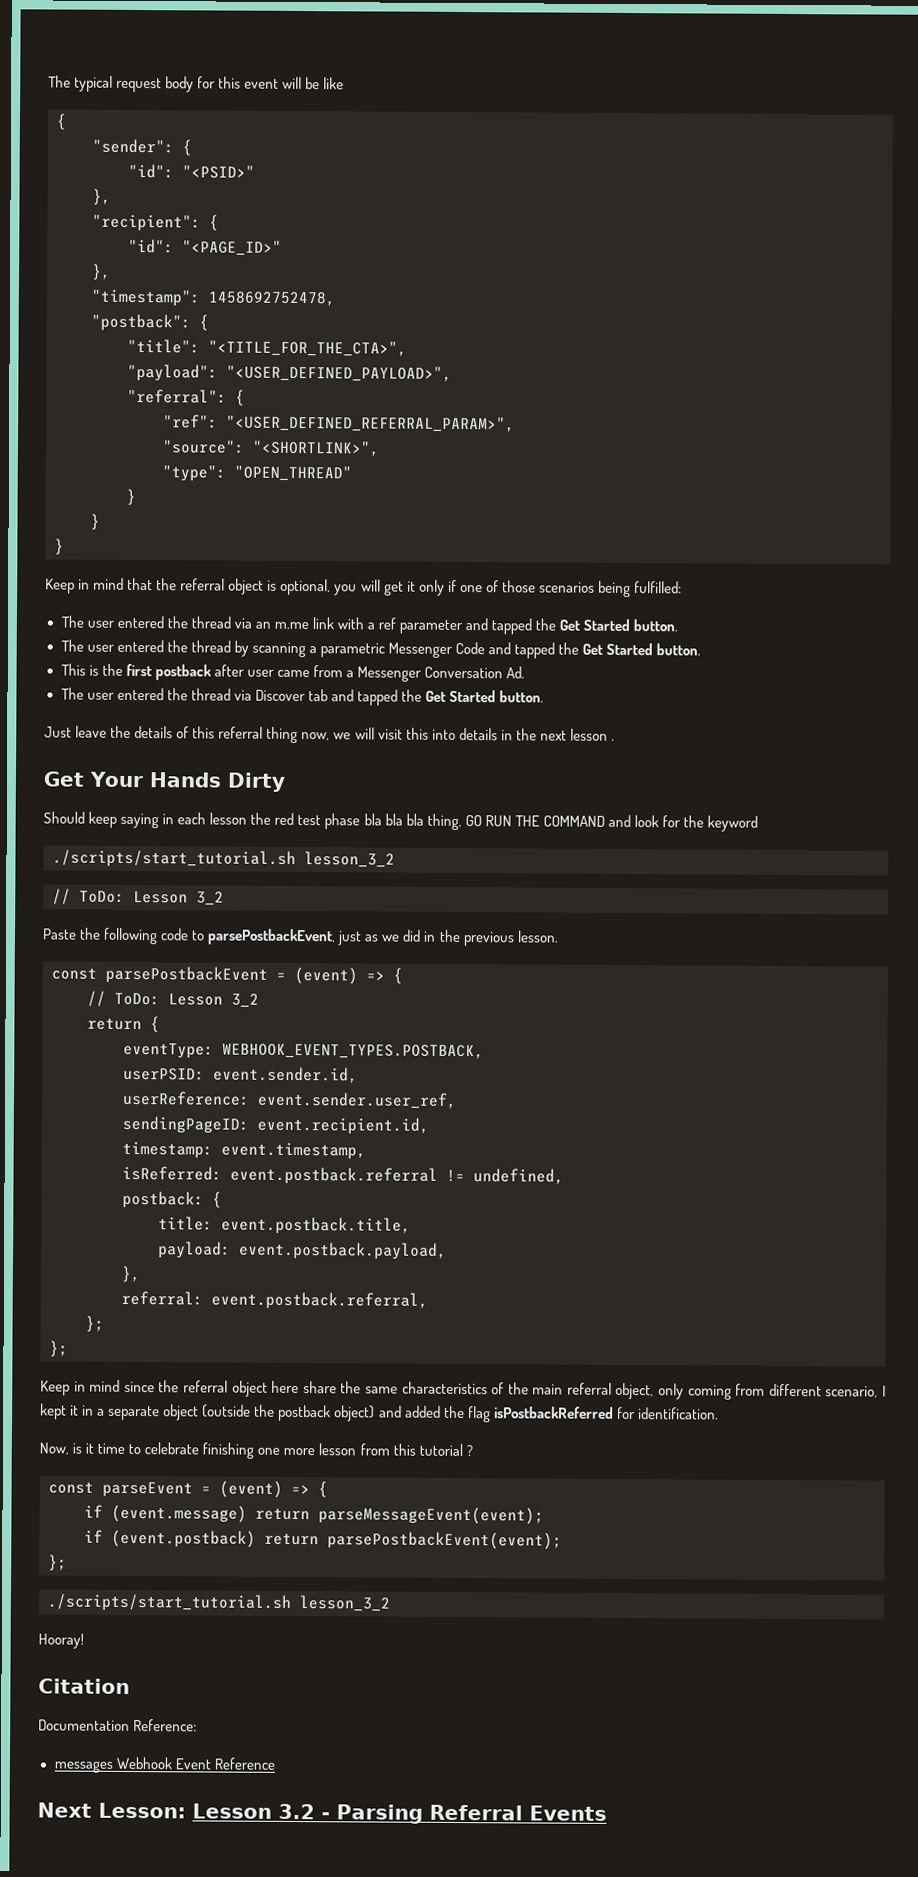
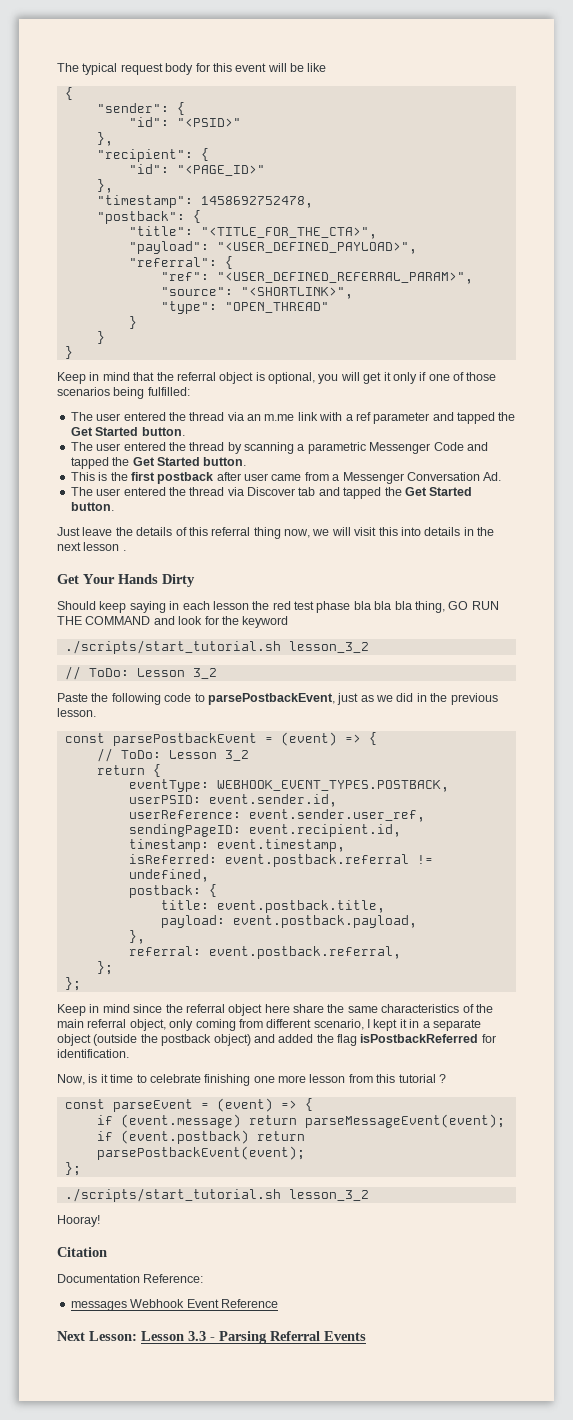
[278,1803,315,1820] 3.2 -> [188,1331,206,1341] 3.3

